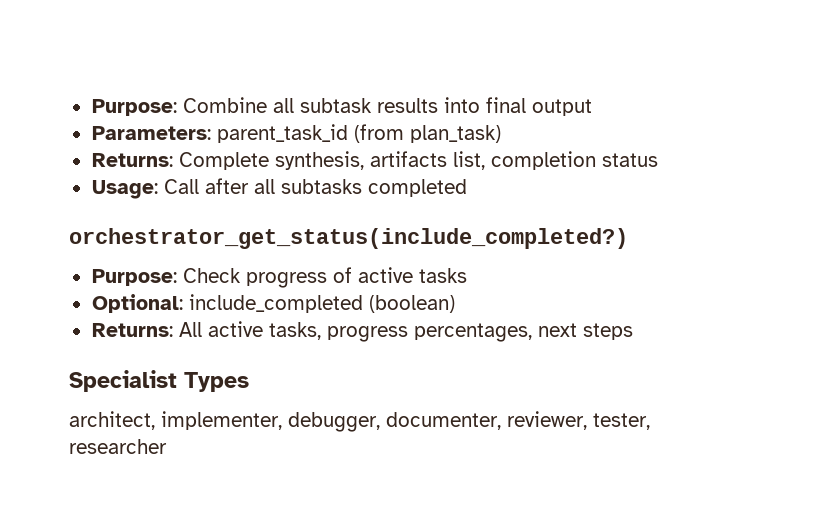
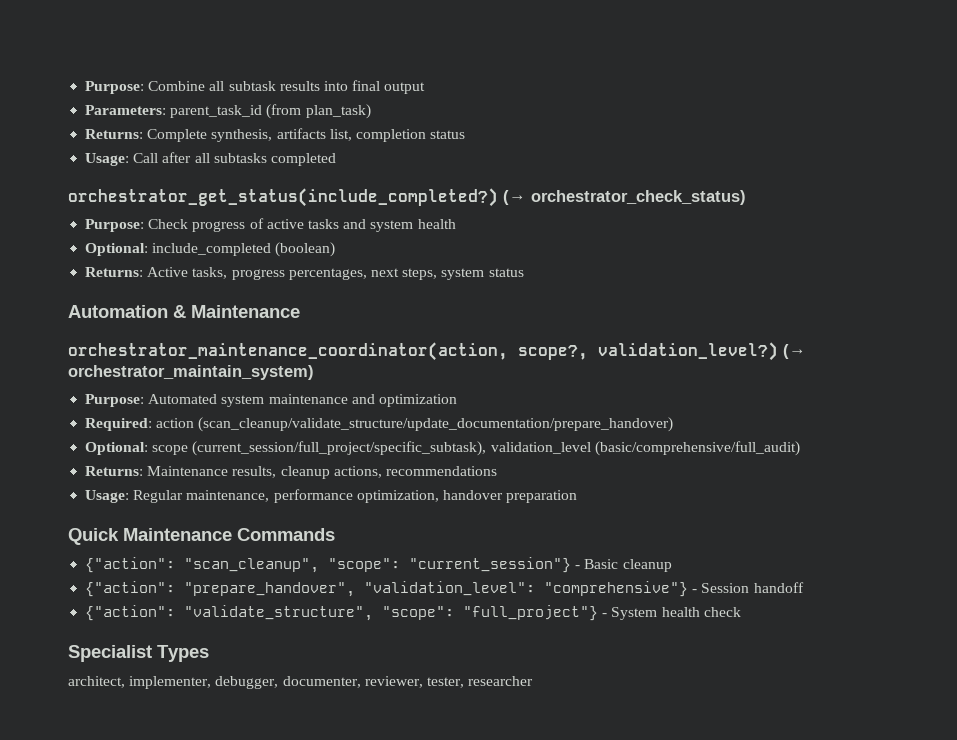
(628, 238) none -> [503,190,746,205] (→ orchestrator_check_status)
(467, 275) none -> [343,219,456,232] and system health
[178,321,263,337] All active -> [147,267,189,277] Active
[582,323,633,340] steps -> [402,268,524,280] [68,305,300,318] [68,342,806,361] [68,365,314,380] [85,394,457,407] [85,417,674,432] [85,441,800,456] [85,466,497,479] [85,489,578,503] [68,528,335,545] [85,557,672,573] [85,581,804,597] [85,605,741,621] steps, system status // Automation & Maintenance // orchestrator_maintenance_coordinator(action, scope?, validation_level?) (→ orchestrator_maintain_system) // Purpose: Automated system maintenance and optimization // Required: action (scan_cleanup/validate_structure/update_documentation/prepare_handover) // Optional: scope (current_session/full_project/specific_subtask), validation_level (basic/comprehensive/full_audit) // Returns: Maintenance results, cleanup actions, recommendations // Usage: Regular maintenance, performance optimization, handover preparation // Quick Maintenance Commands // {"action": "scan_cleanup", "scope": "current_session"} - Basic cleanup // {"action": "prepare_handover", "validation_level": "comprehensive"} - Session handoff // {"action": "validate_structure", "scope": "full_project"} - System health check

